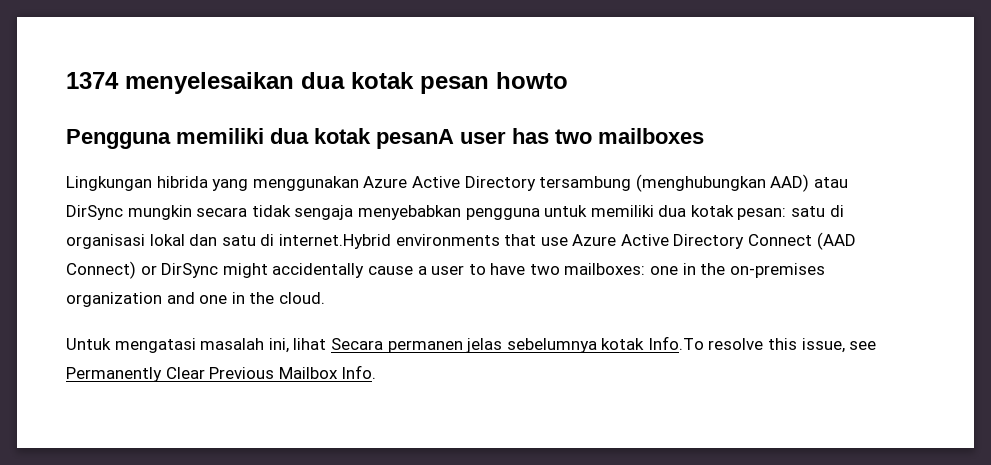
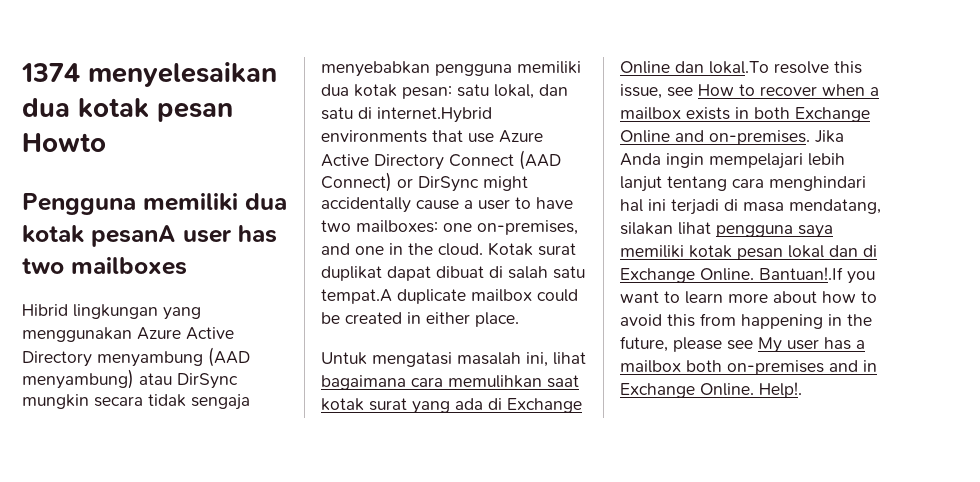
[496,72,568,89] howto -> [22,133,106,152] Howto
[66,176,208,191] Lingkungan hibrida -> [22,304,158,319] Hibrid lingkungan
[539,174,810,192] tersambung (menghubungkan AAD) -> [97,347,250,367] [22,369,134,389] menyambung (AAD menyambung)
[544,205,588,217] untuk -> (512, 70) none
[829,205,844,217] [66,234,185,249] di organisasi lokal -> [494,84,534,99] lokal,
[682,263,825,278] [66,292,162,307] in the on-premises organization -> [477,220,578,235] on-premises,
(325, 298) none -> [488,242,576,256] [321,266,585,281] [321,289,578,304] [321,312,519,327] Kotak surat duplikat dapat dibuat di salah satu tempat.A duplicate mailbox could be created in either place.
[330,336,877,353] [66,365,377,382] Secara permanen jelas sebelumnya kotak Info.To resolve this issue, see Permanently Clear Previous Mailbox Info. -> [321,375,579,390] [321,398,582,414] [620,61,862,74] [620,84,879,99] [620,107,870,122] [620,130,844,145] [620,153,845,169] [620,176,866,192] [620,199,881,215] [620,222,833,238] [620,245,877,260] [620,267,875,284] [620,291,877,304] [620,313,872,329] [620,336,865,353] [620,360,877,375] [620,382,802,398] bagaimana cara memulihkan saat kotak surat yang ada di Exchange Online dan lokal.To resolve this issue, see How to recover when a mailbox exists in both Exchange Online and on-premises. Jika Anda ingin mempelajari lebih lanjut tentang cara menghindari hal ini terjadi di masa mendatang, silakan lihat pengguna saya memiliki kotak pesan lokal dan di Exchange Online. Bantuan!.If you want to learn more about how to avoid this from happening in the future, please see My user has a mailbox both on-premises and in Exchange Online. Help!.

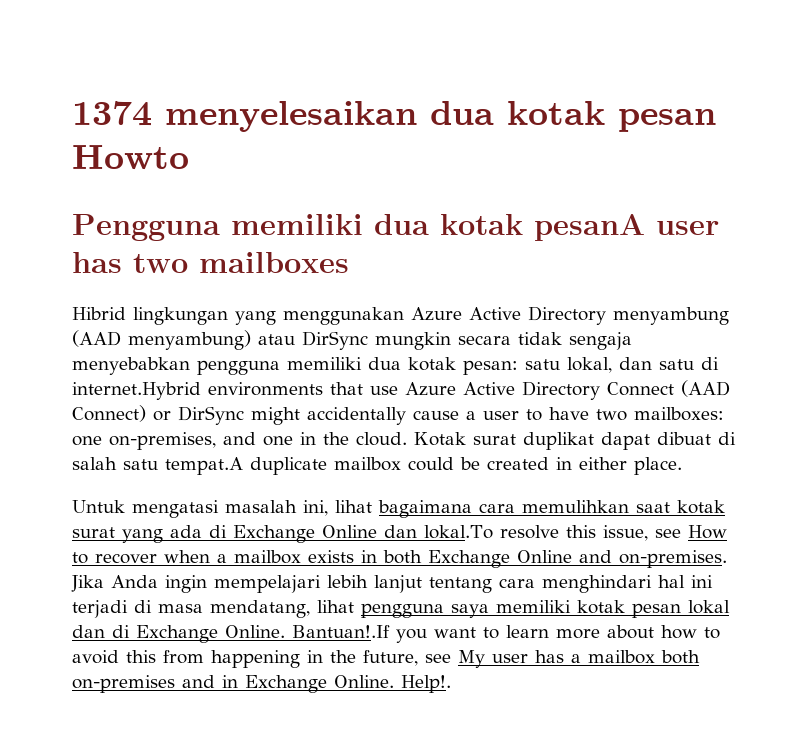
[620,222,673,235] silakan -> (310, 609) none
[673,337,722,352] please -> (418, 658) none

